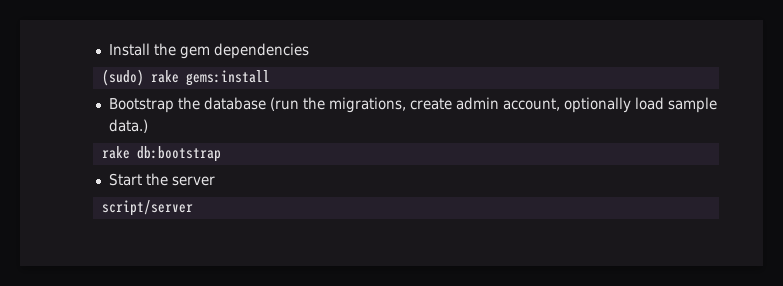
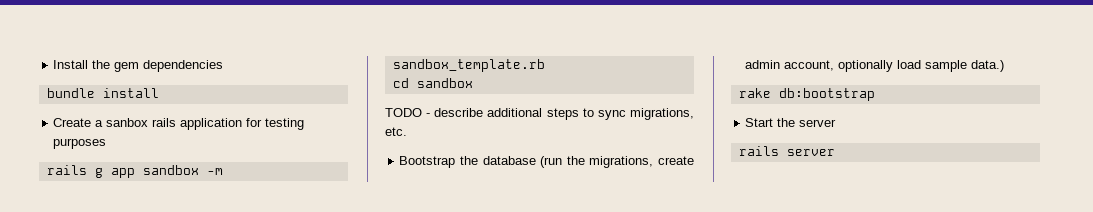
[101,69,270,86] (sudo) rake gems:install -> [46,88,159,98] [53,118,305,130] [53,138,107,149] [46,165,223,178] [392,59,545,72] [392,78,473,88] [385,108,694,120] [385,127,407,136] bundle install // Create a sanbox rails application for testing purposes // rails g app sandbox -m sandbox_template.rb // cd sandbox // TODO - describe additional steps to sync migrations, etc.
[101,200,193,216] script/server -> [738,146,835,156] rails server

